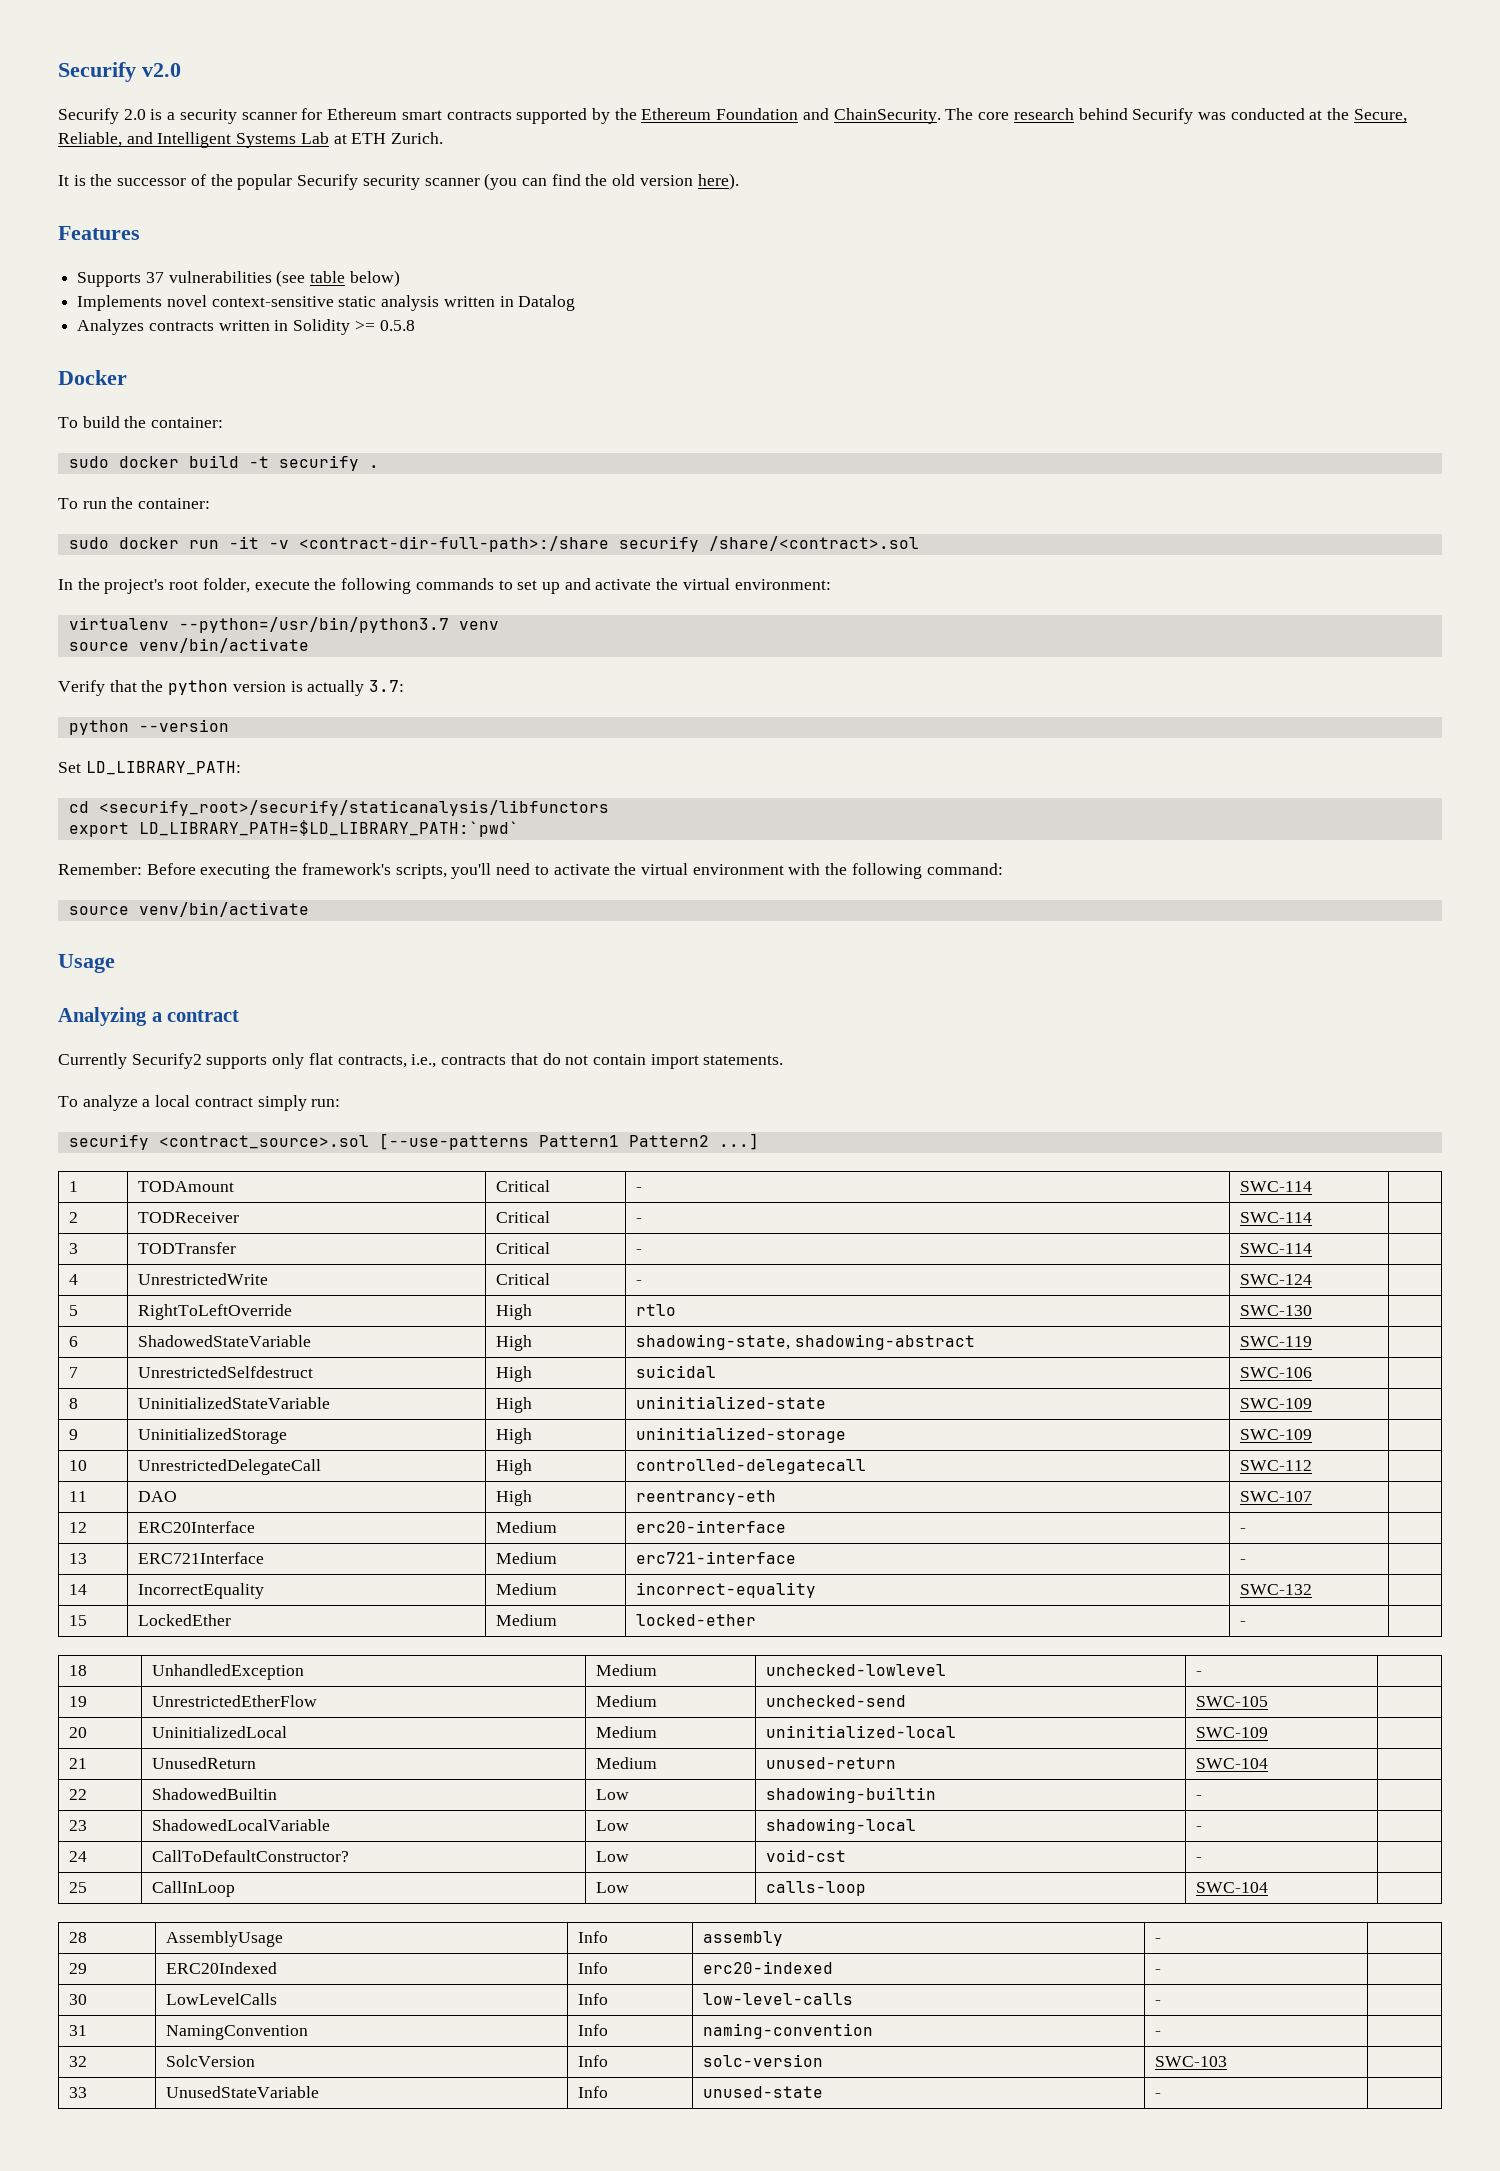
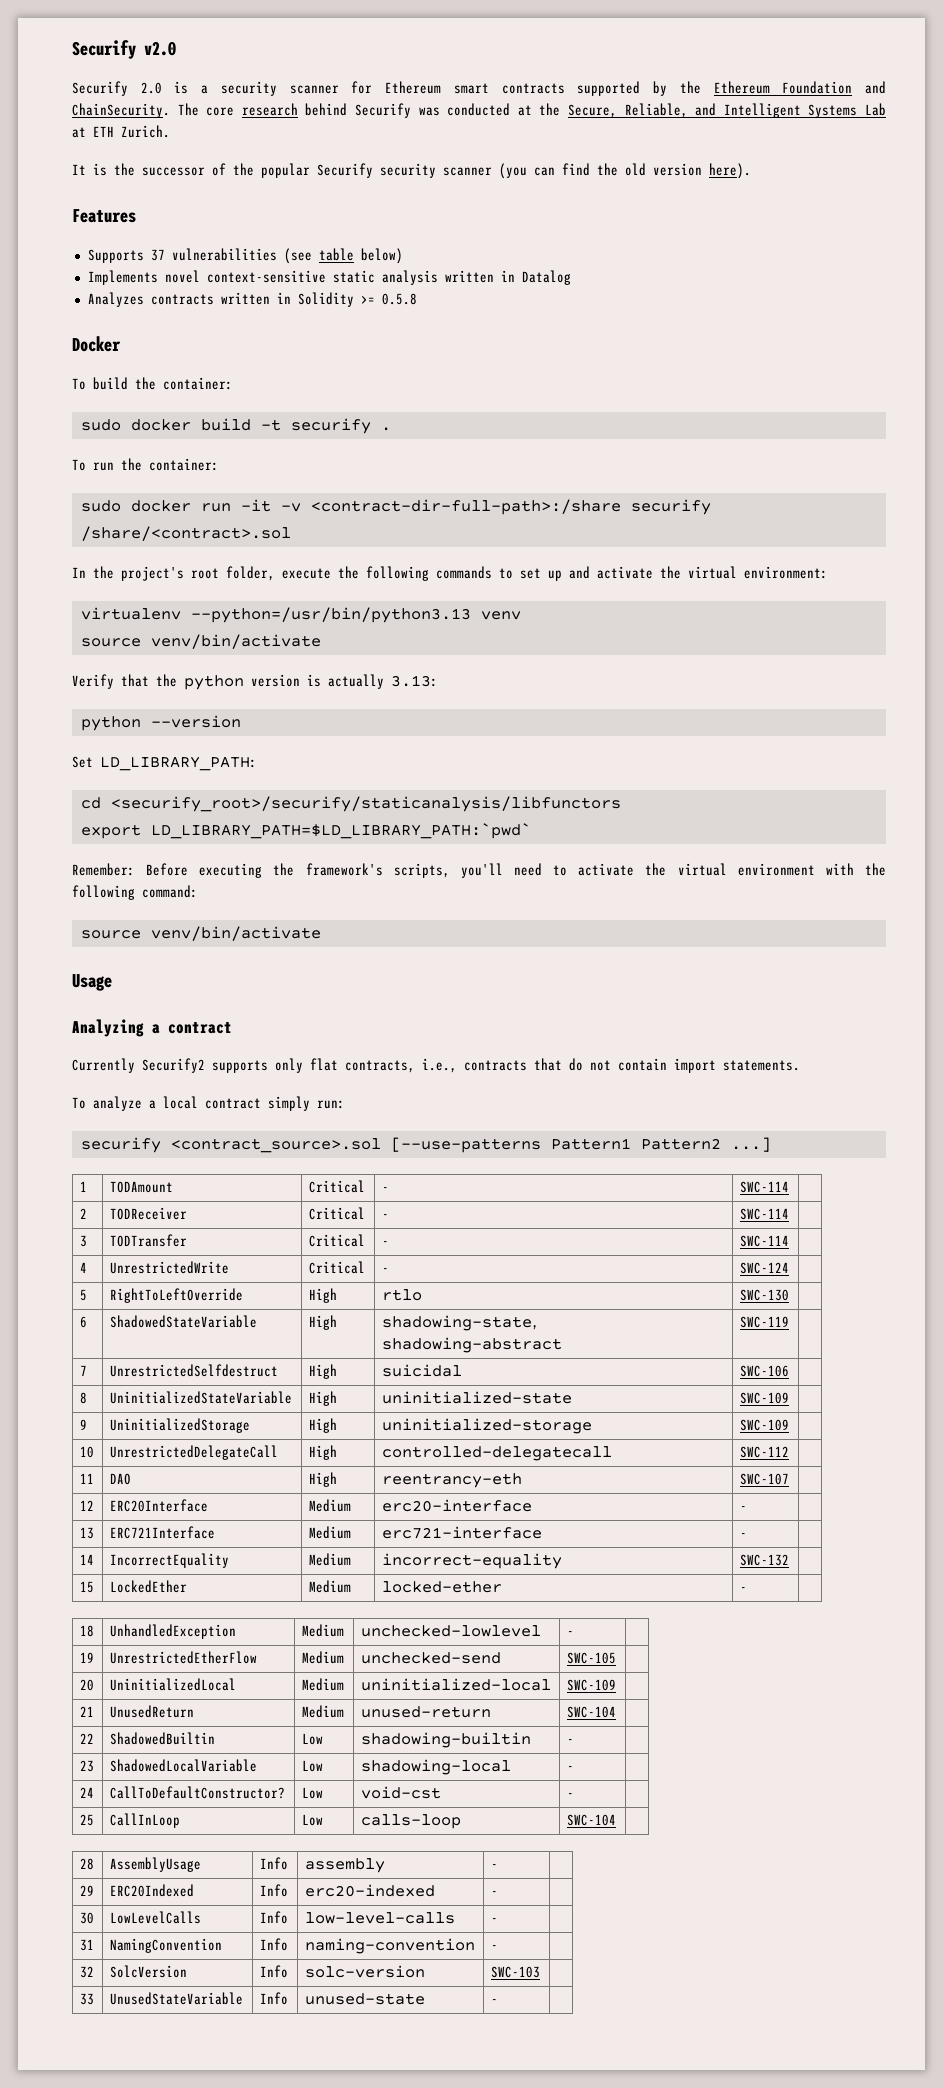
[178,617,449,633] --python=/usr/bin/python3.7 -> [190,607,471,623] --python=/usr/bin/python3.13
[369,680,405,692] 3.7: -> [391,675,438,687] 3.13:

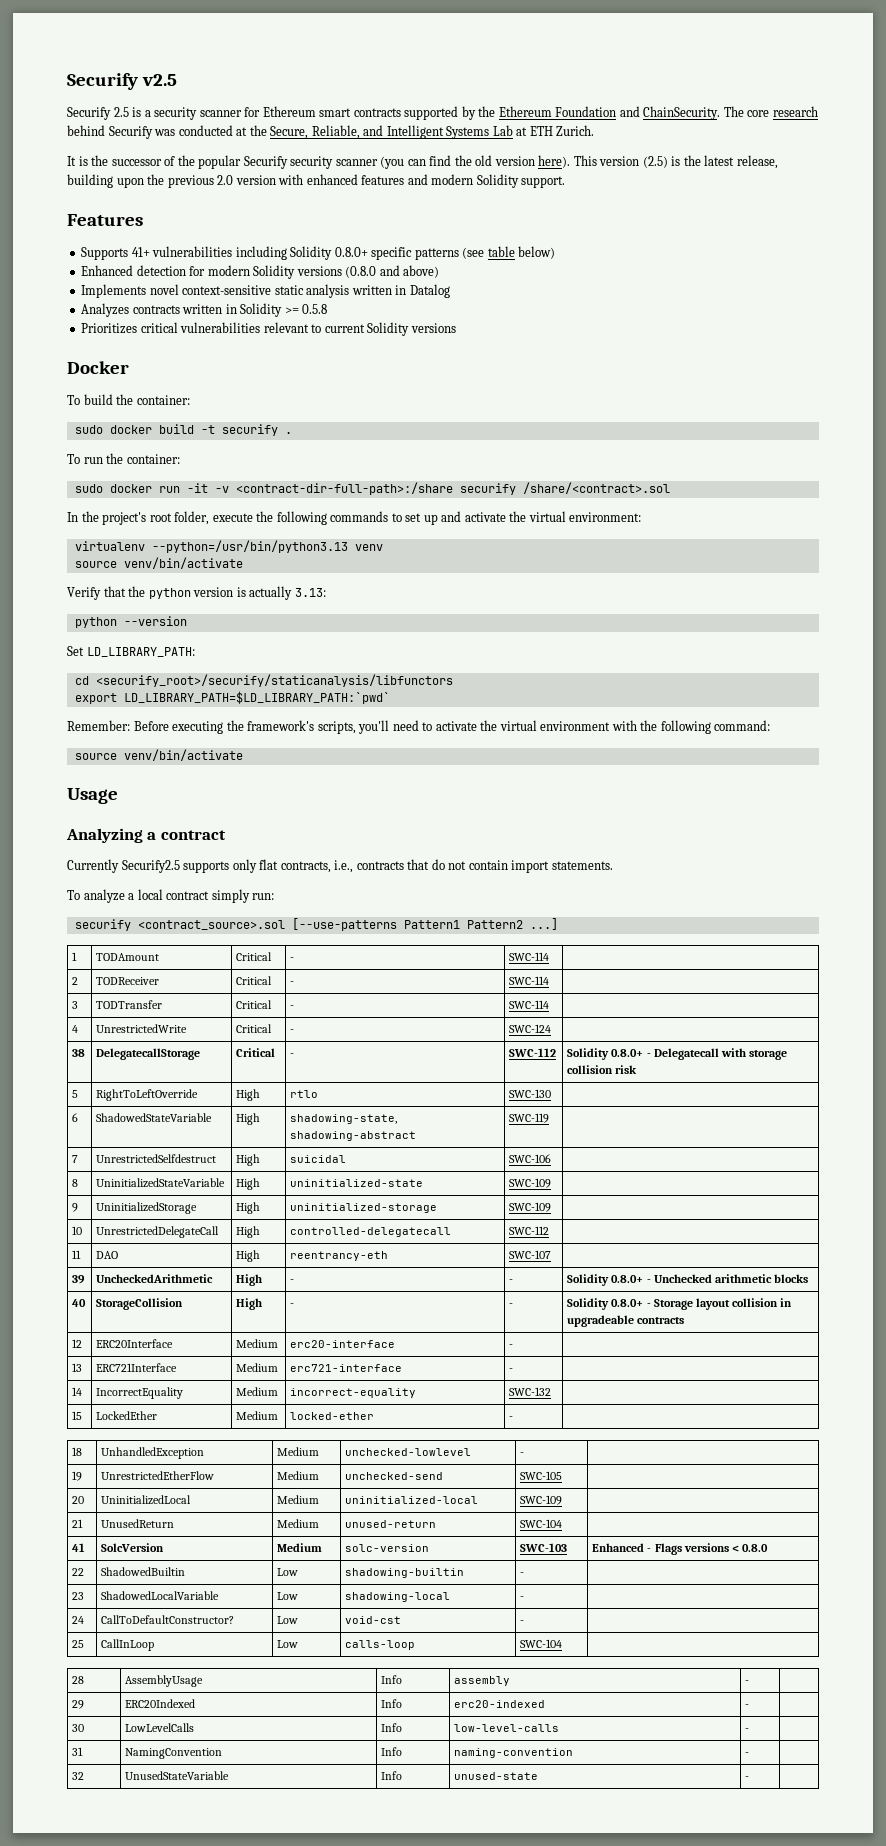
[72,40,176,59] [72,81,162,96] Securify v2.0 // Securify 2.0 -> [67,73,177,90] [67,107,129,120] Securify v2.5 // Securify 2.5
[72,209,136,223] [87,248,403,264] // Features // Supports 37 vulnerabilities (see table below) -> [573,155,778,169] [67,174,566,188] [67,214,143,226] [81,246,556,260] [81,265,440,279] This version (2.5) is the latest release, building upon the previous 2.0 version with enhanced features and modern Solidity support. // Features // Supports 41+ vulnerabilities including Solidity 0.8.0+ specific patterns (see table below) // Enhanced detection for modern Solidity versions (0.8.0 and above)
(417, 299) none -> [81,322,456,336] // Prioritizes critical vulnerabilities relevant to current Solidity versions
[142,1058,205,1073] Securify2 -> [121,860,180,873] Securify2.5
(789, 1268) none -> [72,1049,86,1057] [96,1048,201,1060] [236,1048,276,1057] [290,1053,295,1057] [509,1048,557,1057] [567,1048,787,1060] [567,1065,638,1074] // 38 | DelegatecallStorage | Critical | - | SWC-112 | Solidity 0.8.0+ - Delegatecall with storage collision risk
(789, 1479) none -> [72,1275,86,1284] [96,1274,214,1283] [236,1274,263,1286] [290,1279,295,1283] [509,1279,514,1283] [567,1274,808,1286] [72,1299,87,1307] [96,1298,184,1310] [236,1298,263,1310] [290,1303,295,1307] [509,1303,514,1307] [567,1298,793,1310] [567,1315,685,1327] // 39 | UncheckedArithmetic | High | - | - | Solidity 0.8.0+ - Unchecked arithmetic blocks // 40 | StorageCollision | High | - | - | Solidity 0.8.0+ - Storage layout collision in upgradeable contracts
(616, 1712) none -> [72,1543,86,1552] [101,1543,165,1552] [277,1543,323,1552] [345,1544,430,1552] [520,1543,568,1552] [592,1543,768,1555] // 41 | SolcVersion | Medium | solc-version | SWC-103 | Enhanced - Flags versions < 0.8.0
[109,1965,187,1978] [259,1965,288,1978] [304,1965,425,1978] [490,1966,540,1978] [79,1993,94,2005] | SolcVersion | Info | solc-version | SWC-103 | // 33 -> (85, 1776) none

